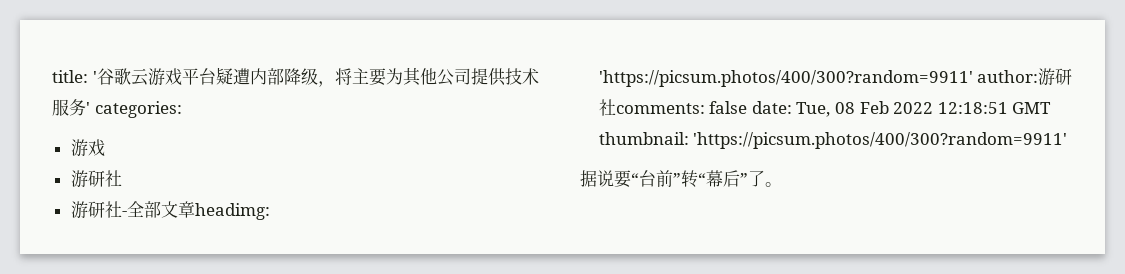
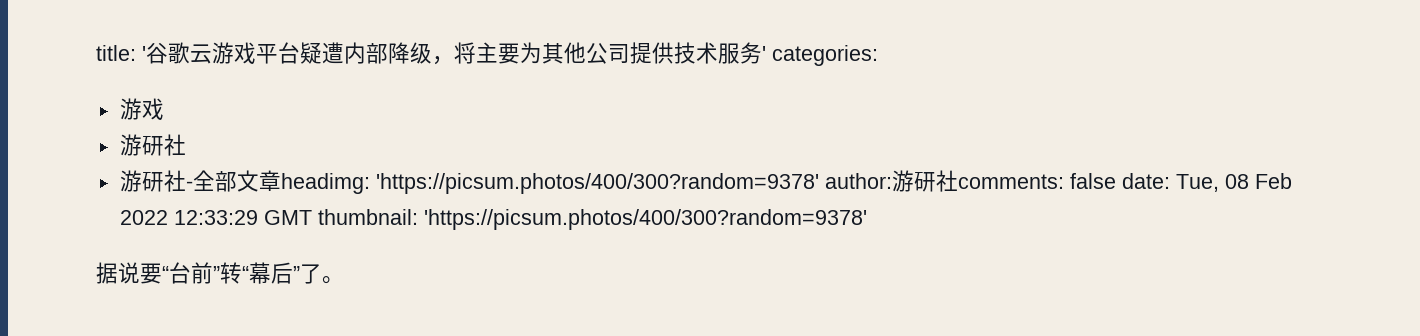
[598,70,973,87] 'https://picsum.photos/400/300?random=9911' -> [375,173,819,194] 'https://picsum.photos/400/300?random=9378'
[937,102,1008,114] 12:18:51 -> [173,210,258,225] 12:33:29
[693,132,1068,149] 'https://picsum.photos/400/300?random=9911' -> [423,209,867,230] 'https://picsum.photos/400/300?random=9378'

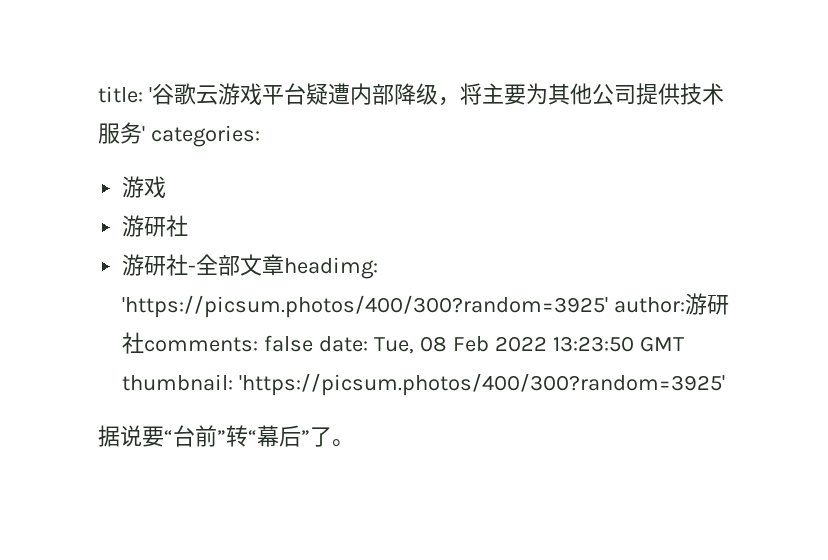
[375,173,819,194] 'https://picsum.photos/400/300?random=9378' -> [122,295,609,318] 'https://picsum.photos/400/300?random=3925'
[173,210,258,225] 12:33:29 -> [552,336,634,352] 13:23:50
[423,209,867,230] 'https://picsum.photos/400/300?random=9378' -> [239,373,726,396] 'https://picsum.photos/400/300?random=3925'

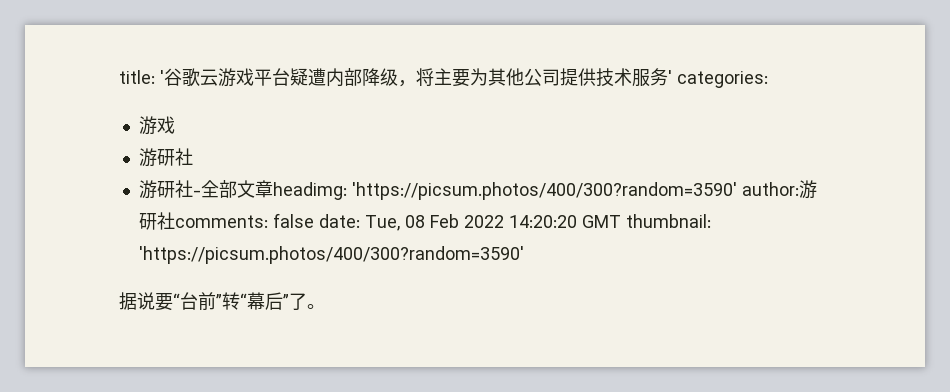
[122,295,609,318] 'https://picsum.photos/400/300?random=3925' -> [351,182,737,200] 'https://picsum.photos/400/300?random=3590'
[552,336,634,352] 13:23:50 -> [508,215,577,228] 14:20:20
[239,373,726,396] 'https://picsum.photos/400/300?random=3925' -> [138,246,524,264] 'https://picsum.photos/400/300?random=3590'

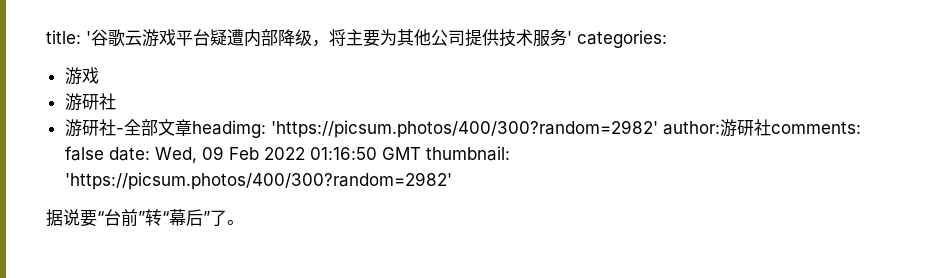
[351,182,737,200] 'https://picsum.photos/400/300?random=3590' -> [270,120,658,138] 'https://picsum.photos/400/300?random=2982'
[364,215,425,231] Tue, 08 -> [154,146,224,163] Wed, 09
[508,215,577,228] 14:20:20 -> [309,147,377,160] 01:16:50
[138,246,524,264] 'https://picsum.photos/400/300?random=3590' -> [64,172,452,190] 'https://picsum.photos/400/300?random=2982'

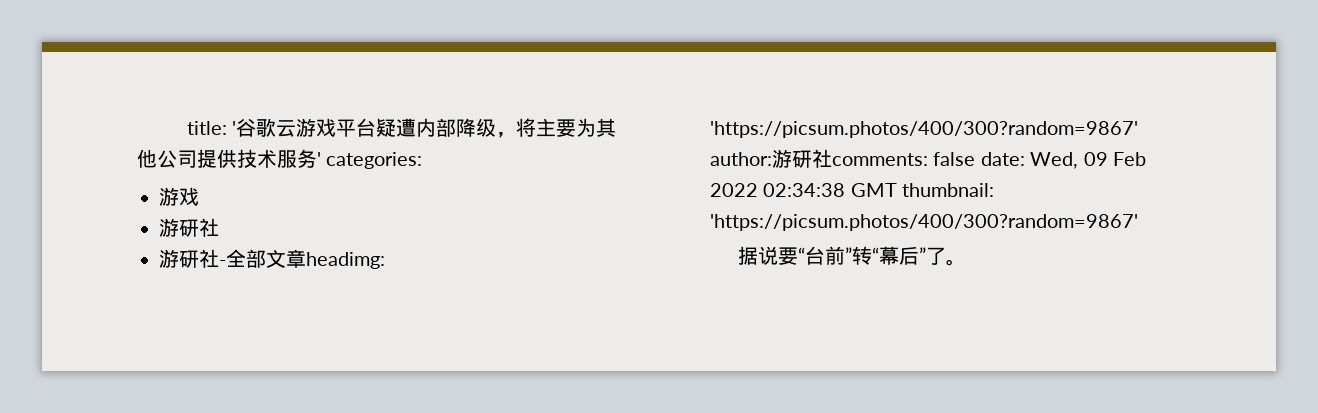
[270,120,658,138] 'https://picsum.photos/400/300?random=2982' -> [710,121,1138,138] 'https://picsum.photos/400/300?random=9867'
[309,147,377,160] 01:16:50 -> [763,183,846,197] 02:34:38
[64,172,452,190] 'https://picsum.photos/400/300?random=2982' -> [710,214,1138,231] 'https://picsum.photos/400/300?random=9867'

